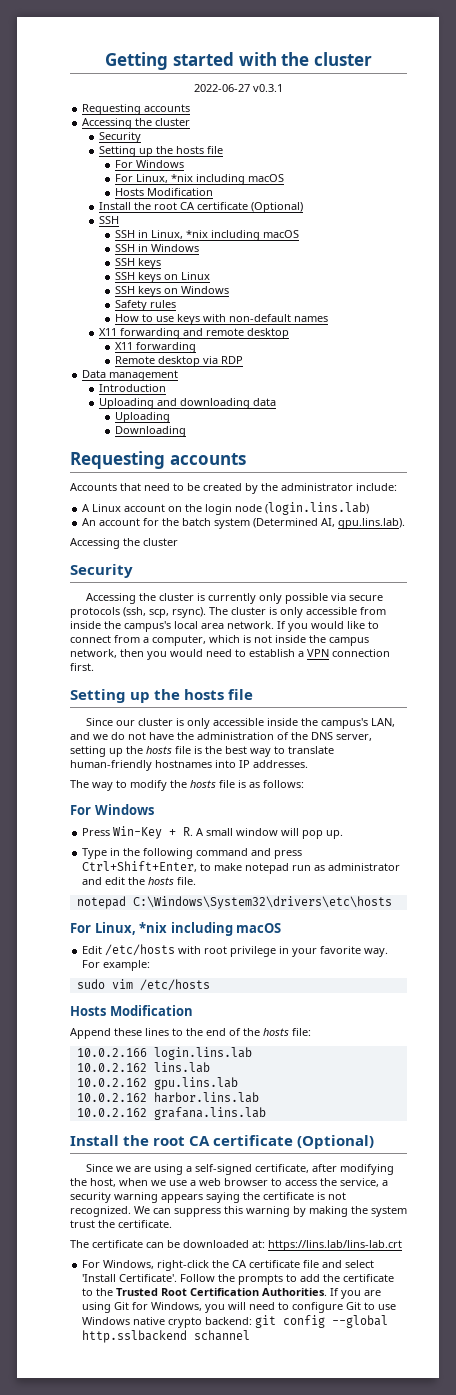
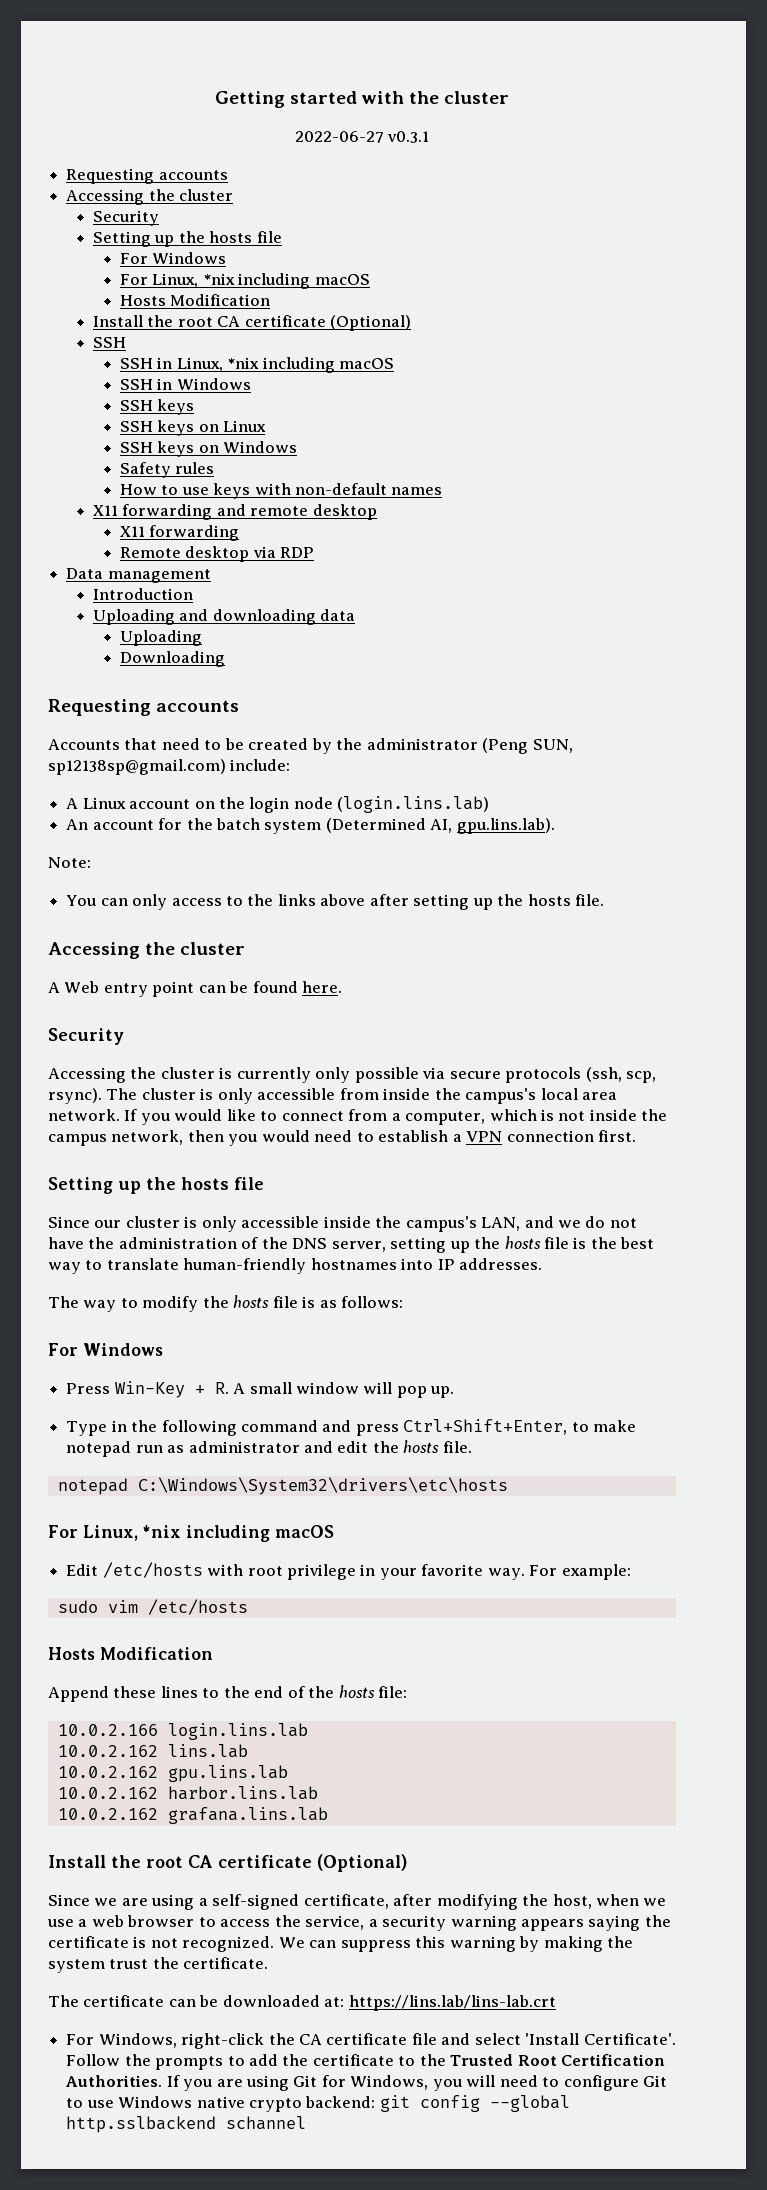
(353, 487) none -> [482,738,573,754] [48,759,226,775] (Peng SUN, sp12138sp@gmail.com)
[70,538,178,549] Accessing the cluster -> [48,857,91,868] [66,894,605,910] [48,942,246,959] [48,981,343,997] Note: // You can only access to the links above after setting up the hosts file. // Accessing the cluster // A Web entry point can be found here.

